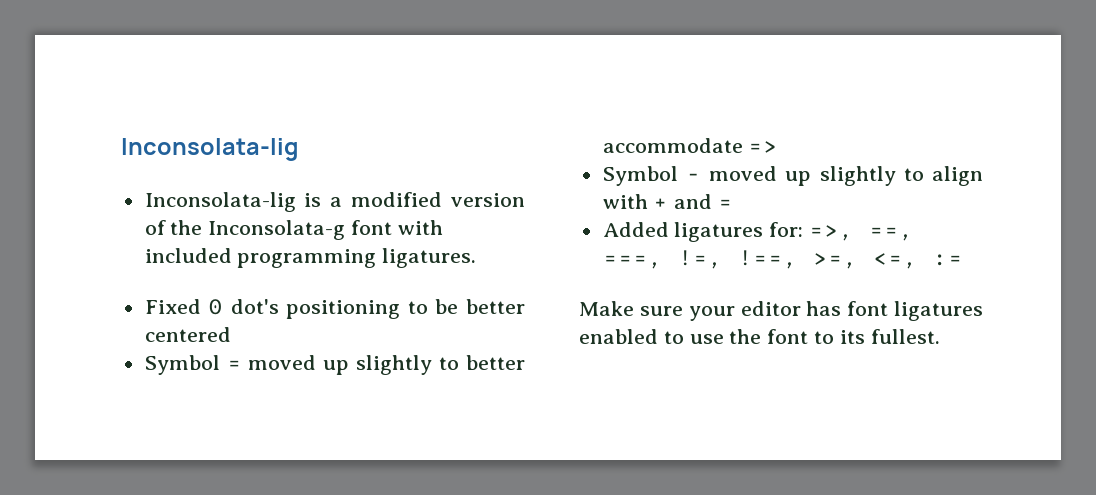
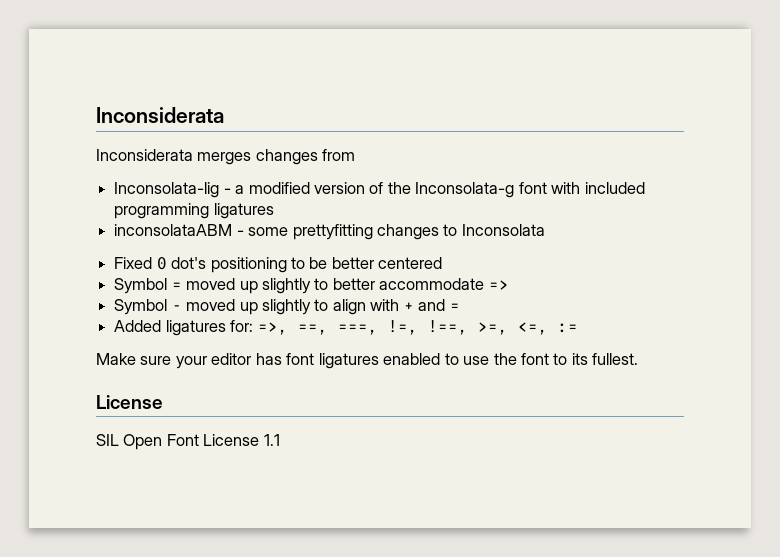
[121,138,298,161] [144,192,322,212] Inconsolata-lig // Inconsolata-lig is -> [96,107,224,123] [96,149,356,165] [114,182,231,198] Inconsiderata // Inconsiderata merges changes from // Inconsolata-lig -
[382,248,477,268] ligatures. -> [213,203,274,219] [114,224,545,240] ligatures // inconsolataABM - some prettyfitting changes to Inconsolata
(940, 336) none -> [96,395,163,409] [96,434,280,450] // License // SIL Open Font License 1.1

